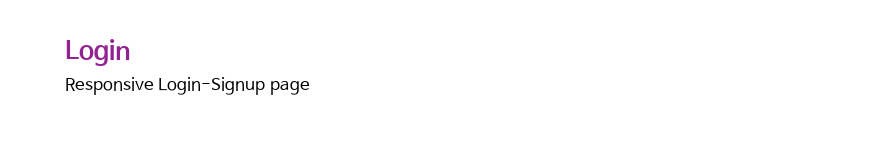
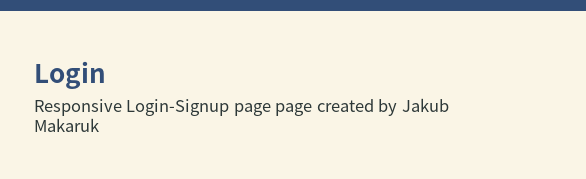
(310, 87) none -> [275,98,449,116] [34,118,99,132] page created by Jakub Makaruk

